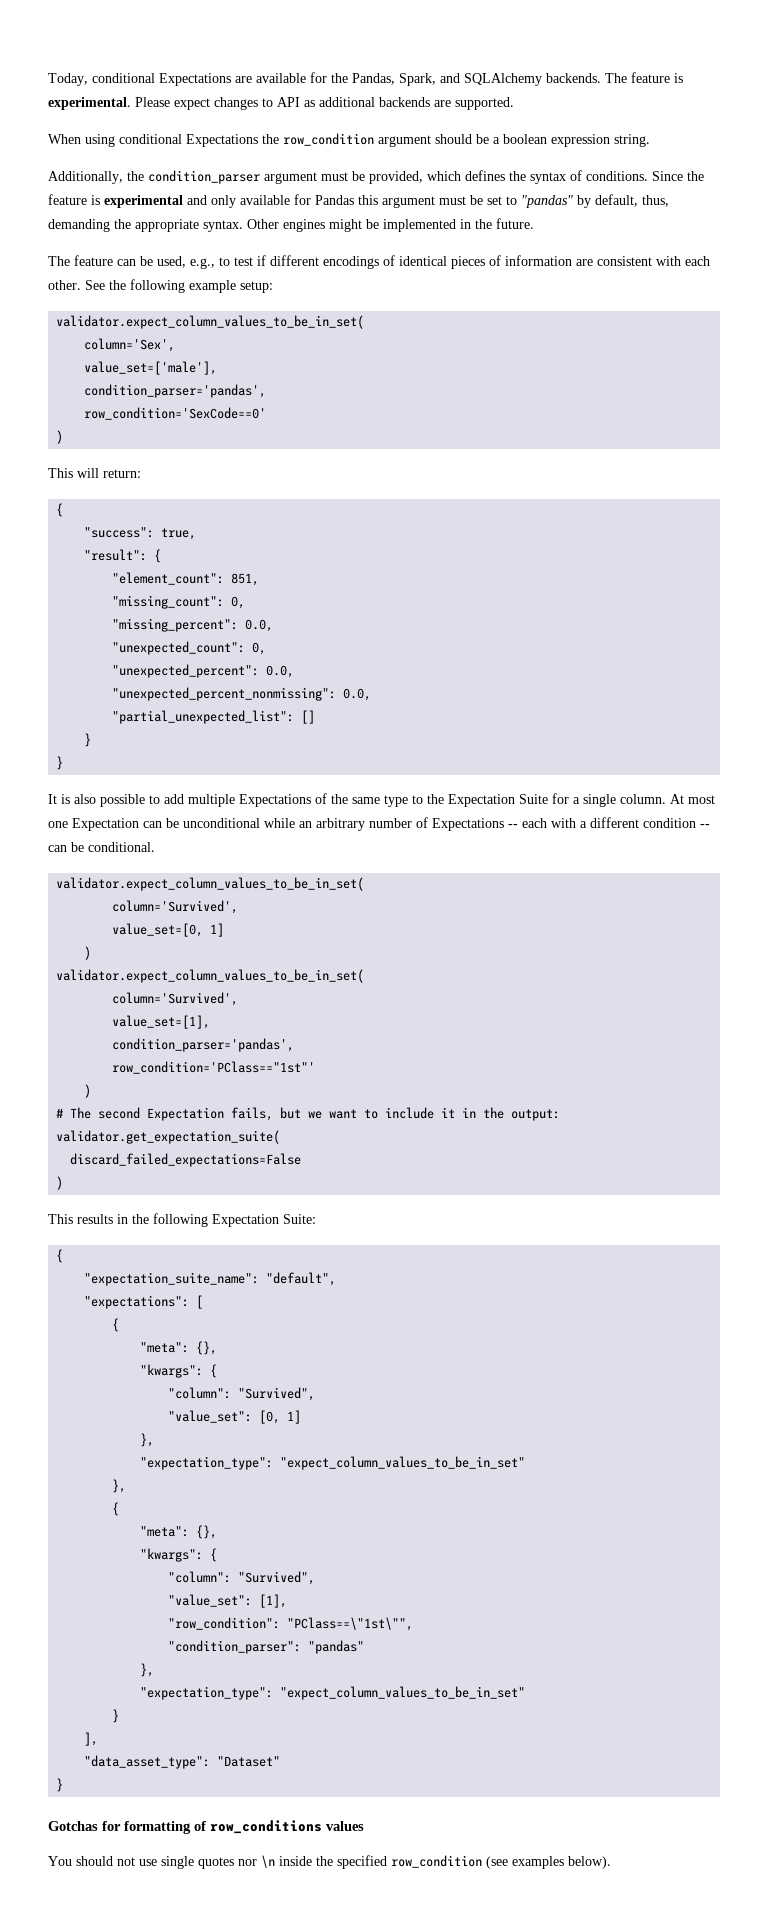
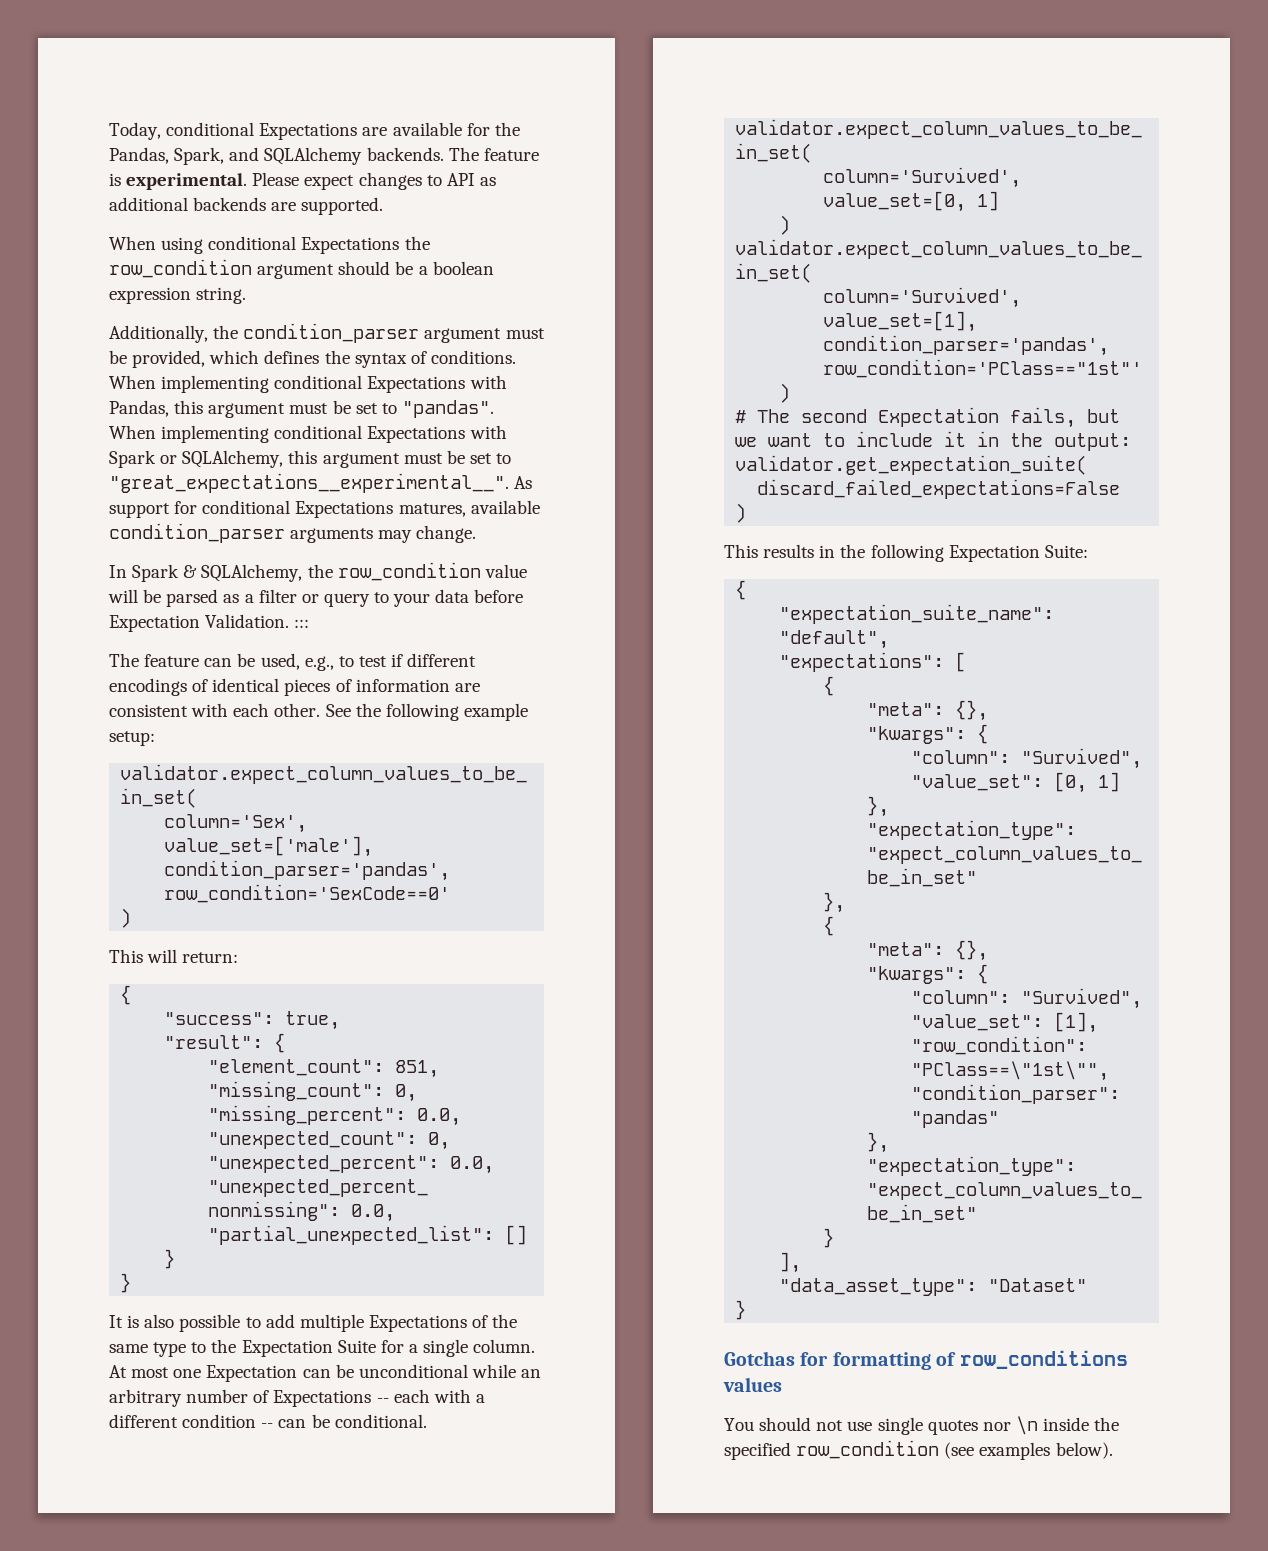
[652,171,704,181] [48,194,669,208] [48,218,534,232] Since the feature is experimental and only available for Pandas this argument must be set to "pandas" by default, thus, demanding the appropriate syntax. Other engines might be implemented in the future. -> [109,375,507,393] [109,400,494,418] [109,425,507,443] [109,450,512,468] [109,473,533,493] [109,500,540,518] [109,523,477,543] [109,562,527,582] [108,589,524,607] [109,614,310,632] When implementing conditional Expectations with Pandas, this argument must be set to "pandas". When implementing conditional Expectations with Spark or SQLAlchemy, this argument must be set to "great_expectations__experimental__". As support for conditional Expectations matures, available condition_parser arguments may change. // In Spark & SQLAlchemy, the row_condition value will be parsed as a filter or query to your data before Expectation Validation. :::

